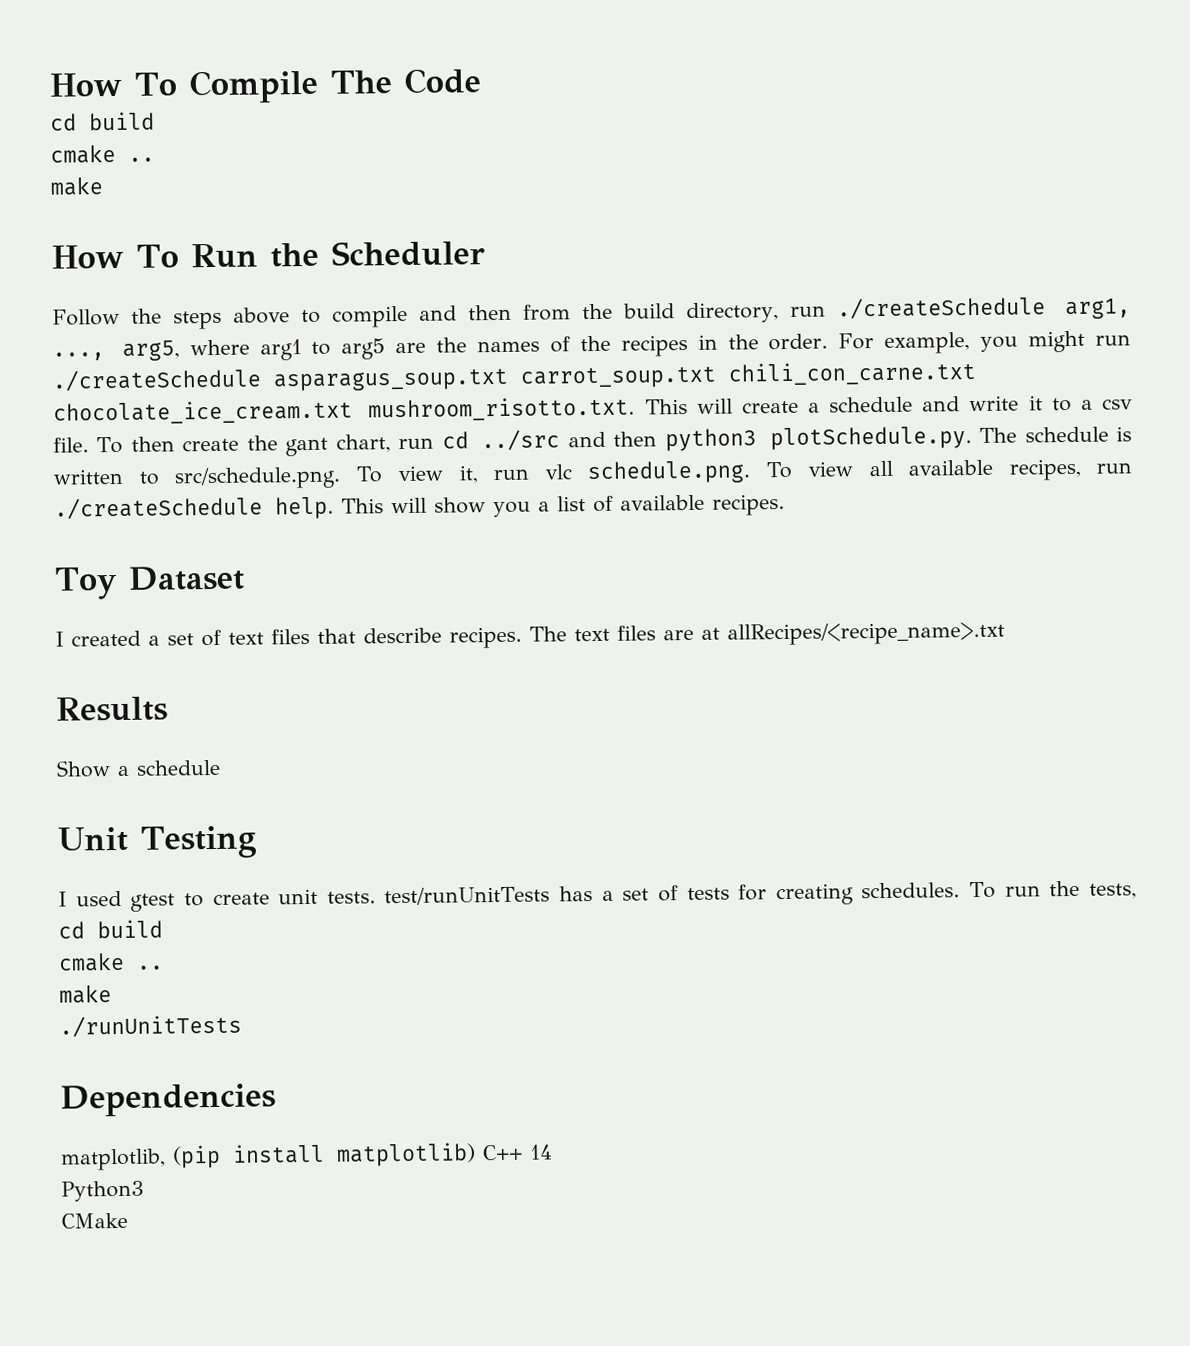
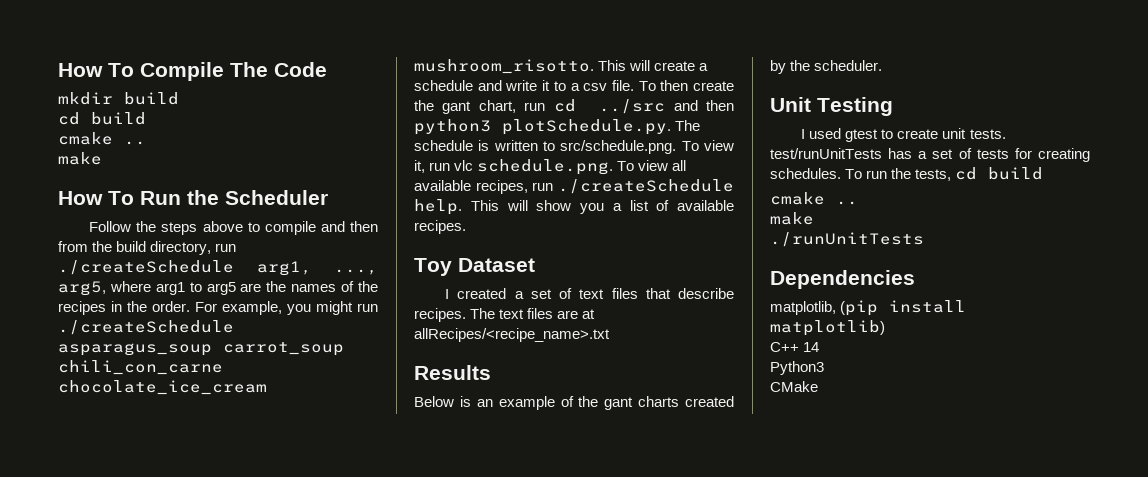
(481, 81) none -> [58,92,179,105] // mkdir build
[273,360,976,392] [53,396,636,425] asparagus_soup.txt carrot_soup.txt chili_con_carne.txt chocolate_ice_cream.txt mushroom_risotto.txt. -> [58,342,344,356] [58,360,223,375] [58,380,267,395] [414,59,594,74] asparagus_soup carrot_soup chili_con_carne chocolate_ice_cream mushroom_risotto.
[56,759,221,778] Show a schedule -> [414,396,734,410] [770,60,883,74] Below is an example of the gant charts created by the scheduler.
(476, 1154) none -> (885, 328) //

